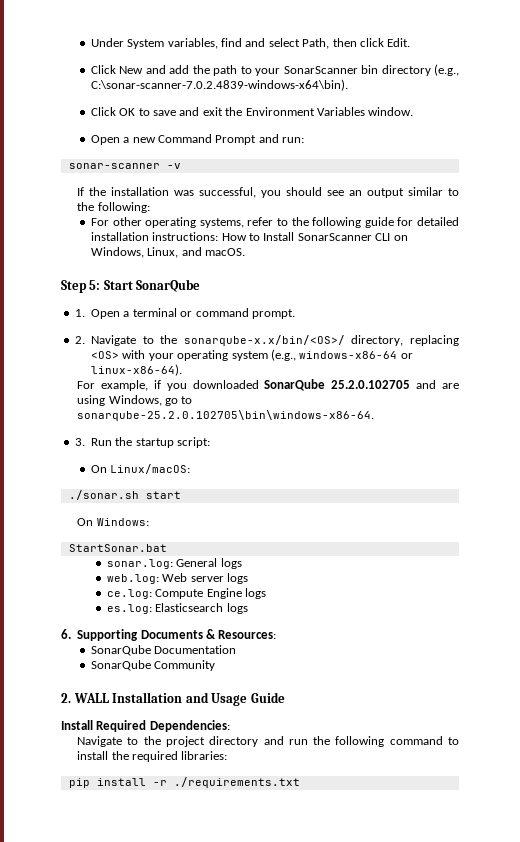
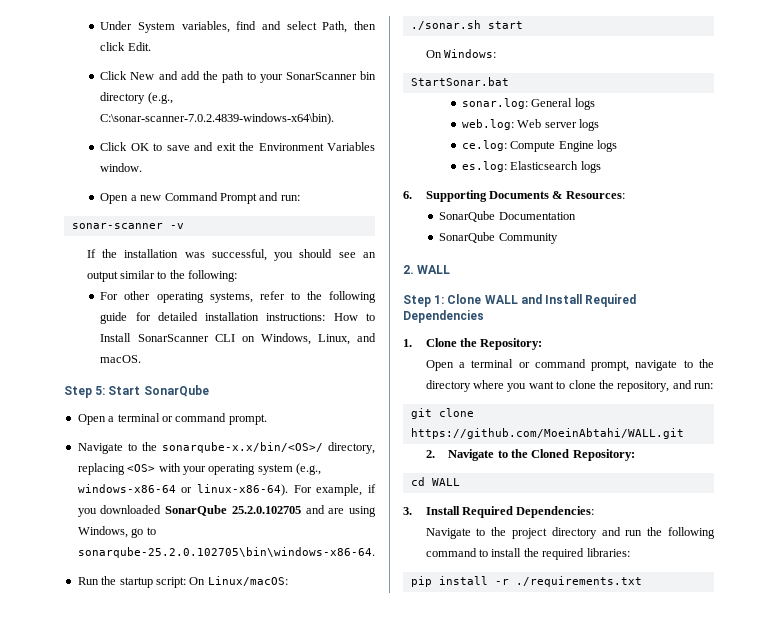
[74,309,85,317] 1. -> (209, 391) none
[74,336,85,344] 2. -> (267, 419) none
(182, 370) // -> (289, 490) none
[74,438,85,446] 3. -> (375, 552) none
(211, 442) // -> (186, 582) none
[112,692,285,706] Installation and Usage Guide // -> [403,294,637,307] [403,310,484,323] [403,338,543,350] [425,359,714,371] [425,380,714,392] [410,408,474,419] [410,428,684,439] [425,449,635,461] [410,477,460,486] [403,507,412,515] // Step 1: Clone WALL and Install Required Dependencies // 1. Clone the Repository: // Open a terminal or command prompt, navigate to the directory where you want to clone the repository, and run: // git clone https://github.com/MoeinAbtahi/WALL.git // 2. Navigate to the Cloned Repository: // cd WALL // 3.

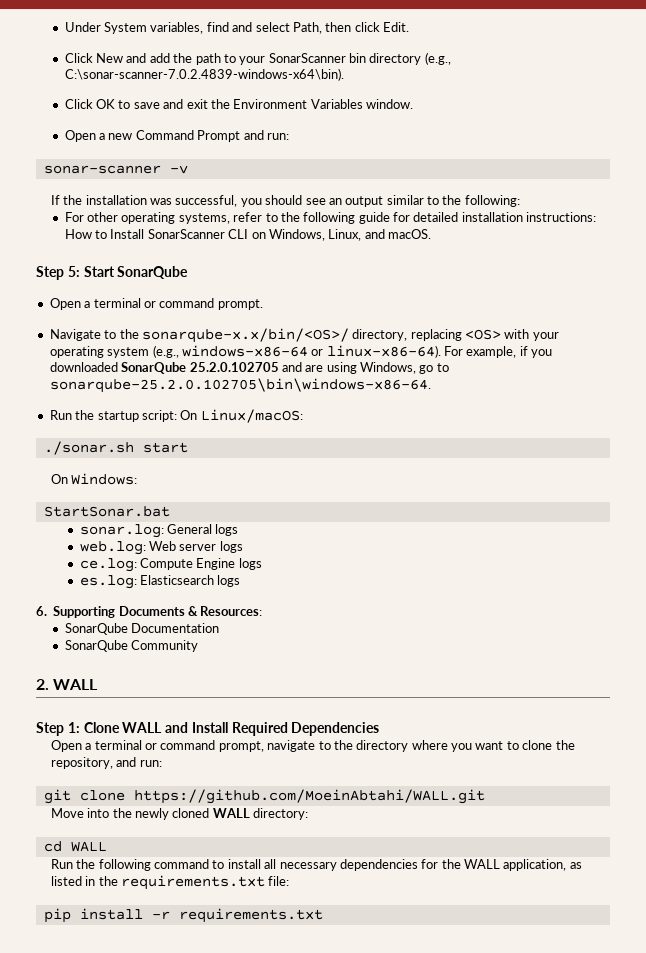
[403,338,543,350] // 1. Clone the Repository: -> (380, 729) none
[425,449,635,461] [410,477,460,486] [403,506,595,518] [425,527,643,539] 2. Navigate to the Cloned Repository: // cd WALL // 3. Install Required Dependencies: // Navigate to the project directory and run -> [50,808,309,820] [43,841,107,852] [50,859,73,869] Move into the newly cloned WALL directory: // cd WALL // Run
[523,548,630,560] the required libraries: -> [264,859,582,871] [50,875,290,890] all necessary dependencies for the WALL application, as listed in the requirements.txt file:
[515,576,642,587] ./requirements.txt -> [178,908,323,923] requirements.txt

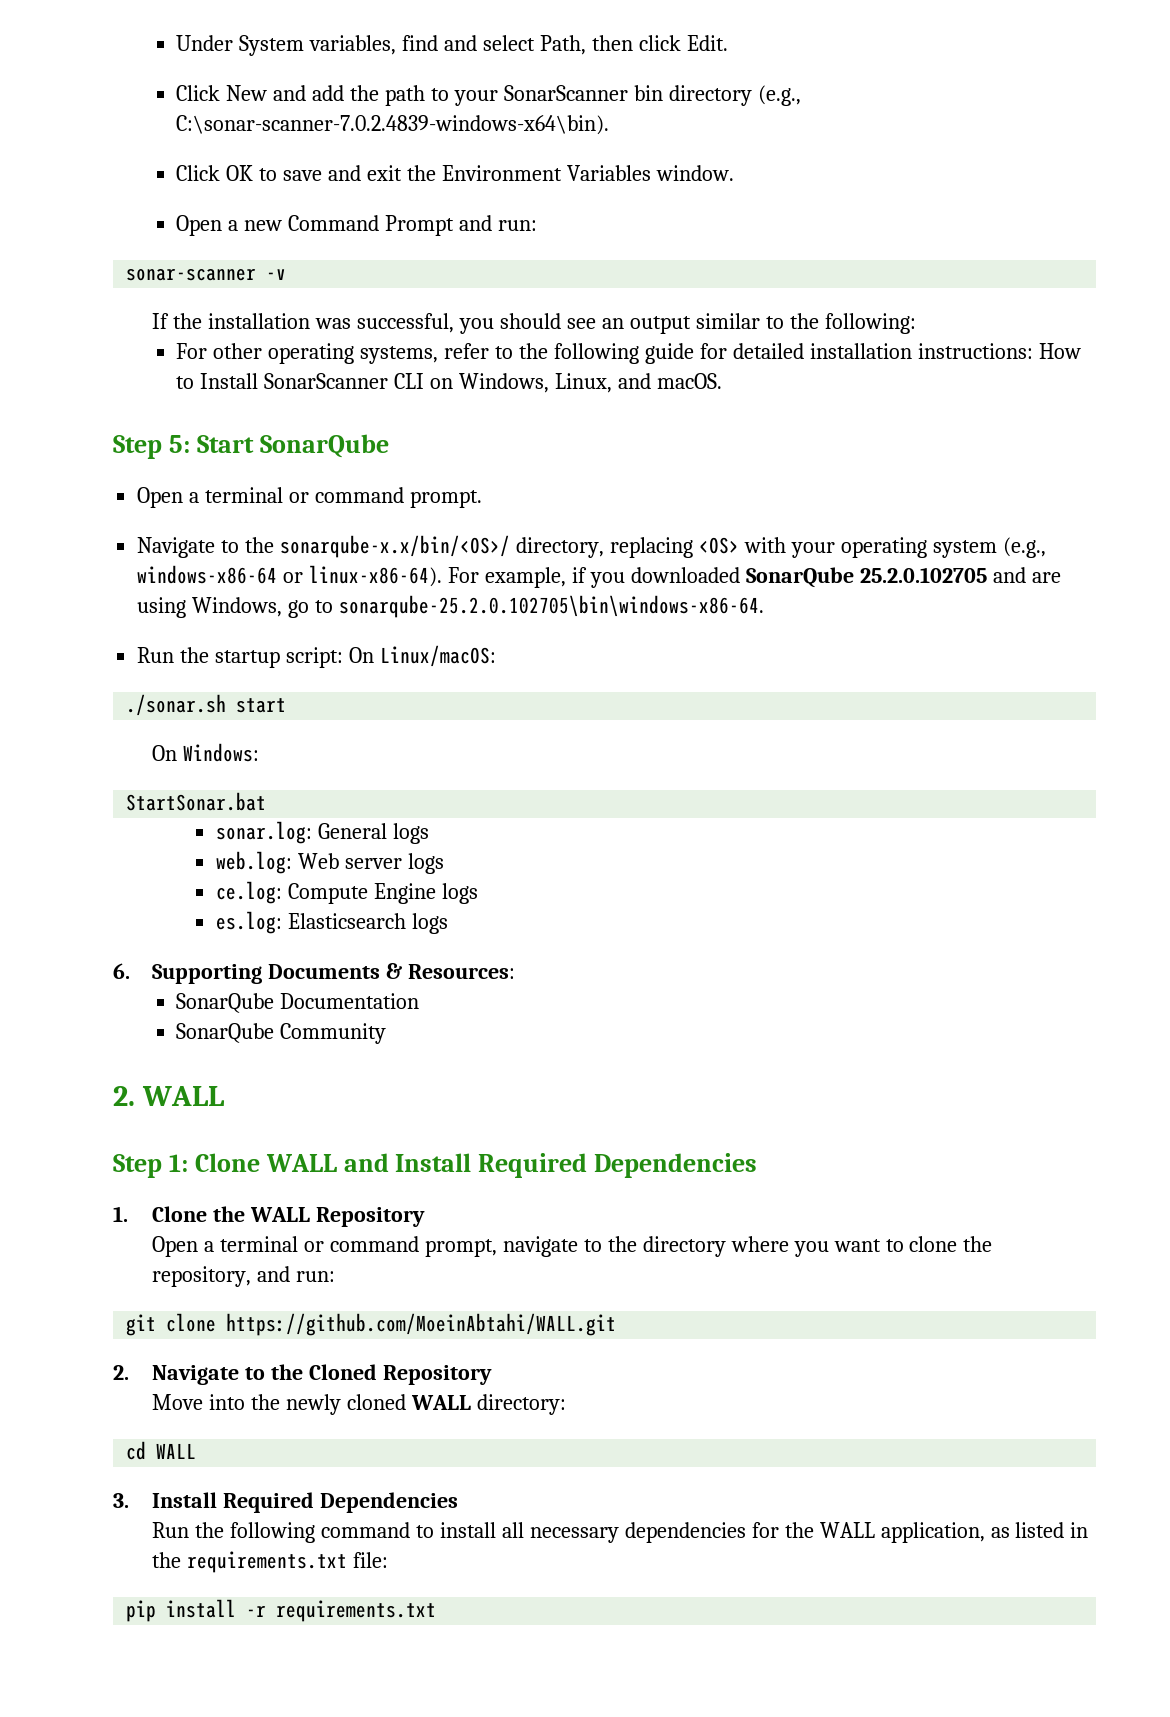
(380, 729) none -> [113,1206,426,1227] // 1. Clone the WALL Repository
(485, 796) none -> [113,1364,493,1385] // 2. Navigate to the Cloned Repository
(107, 846) none -> [113,1492,459,1513] // 3. Install Required Dependencies

